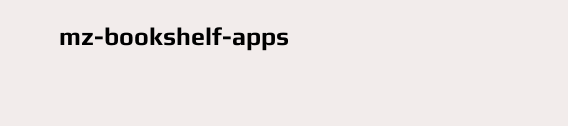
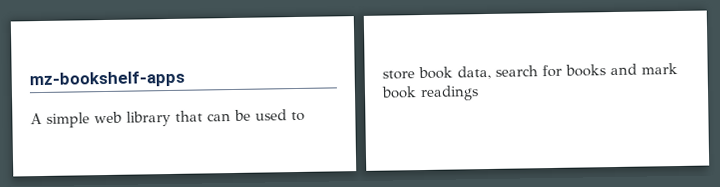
(289, 39) none -> [30,109,305,128] [382,63,678,80] [381,85,479,102] // A simple web library that can be used to store book data, search for books and mark book readings

